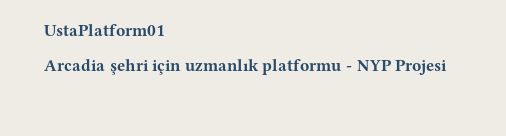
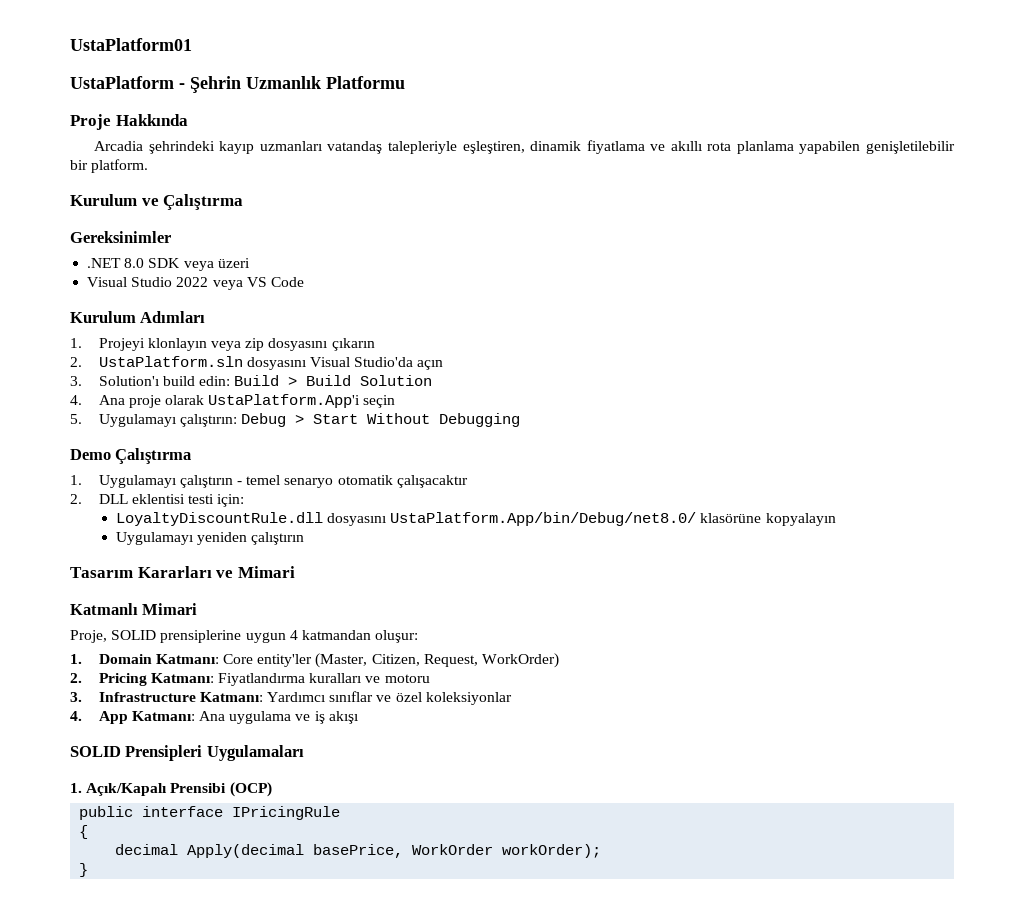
[44,59,448,75] Arcadia şehri için uzmanlık platformu - NYP Projesi -> [70,76,405,93] [70,114,188,130] [94,140,955,154] [70,159,149,173] [70,194,244,210] [70,231,171,243] [87,258,250,271] [87,277,304,290] [70,311,206,323] [70,338,375,351] [70,356,444,370] [70,375,433,386] [70,394,396,408] [70,413,521,427] [70,448,192,464] [70,475,468,488] [70,494,245,507] [115,512,836,526] [115,532,305,545] [70,566,295,578] [70,603,198,615] [70,630,419,643] [70,653,560,668] [70,673,430,686] [70,691,512,705] [70,711,359,724] [70,745,304,761] [70,782,272,797] [79,806,341,820] [79,825,89,839] [115,844,602,858] [79,863,89,877] UstaPlatform - Şehrin Uzmanlık Platformu // Proje Hakkında // Arcadia şehrindeki kayıp uzmanları vatandaş talepleriyle eşleştiren, dinamik fiyatlama ve akıllı rota planlama yapabilen genişletilebilir bir platform. // Kurulum ve Çalıştırma // Gereksinimler // .NET 8.0 SDK veya üzeri // Visual Studio 2022 veya VS Code // Kurulum Adımları // 1. Projeyi klonlayın veya zip dosyasını çıkarın // 2. UstaPlatform.sln dosyasını Visual Studio'da açın // 3. Solution'ı build edin: Build > Build Solution // 4. Ana proje olarak UstaPlatform.App'i seçin // 5. Uygulamayı çalıştırın: Debug > Start Without Debugging // Demo Çalıştırma // 1. Uygulamayı çalıştırın - temel senaryo otomatik çalışacaktır // 2. DLL eklentisi testi için: // LoyaltyDiscountRule.dll dosyasını UstaPlatform.App/bin/Debug/net8.0/ klasörüne kopyalayın // Uygulamayı yeniden çalıştırın // Tasarım Kararları ve Mimari // Katmanlı Mimari // Proje, SOLID prensiplerine uygun 4 katmandan oluşur: // 1. Domain Katmanı: Core entity'ler (Master, Citizen, Request, WorkOrder) // 2. Pricing Katmanı: Fiyatlandırma kuralları ve motoru // 3. Infrastructure Katmanı: Yardımcı sınıflar ve özel koleksiyonlar // 4. App Katmanı: Ana uygulama ve iş akışı // SOLID Prensipleri Uygulamaları // 1. Açık/Kapalı Prensibi (OCP) // public interface IPricingRule // { // decimal Apply(decimal basePrice, WorkOrder workOrder); // }

